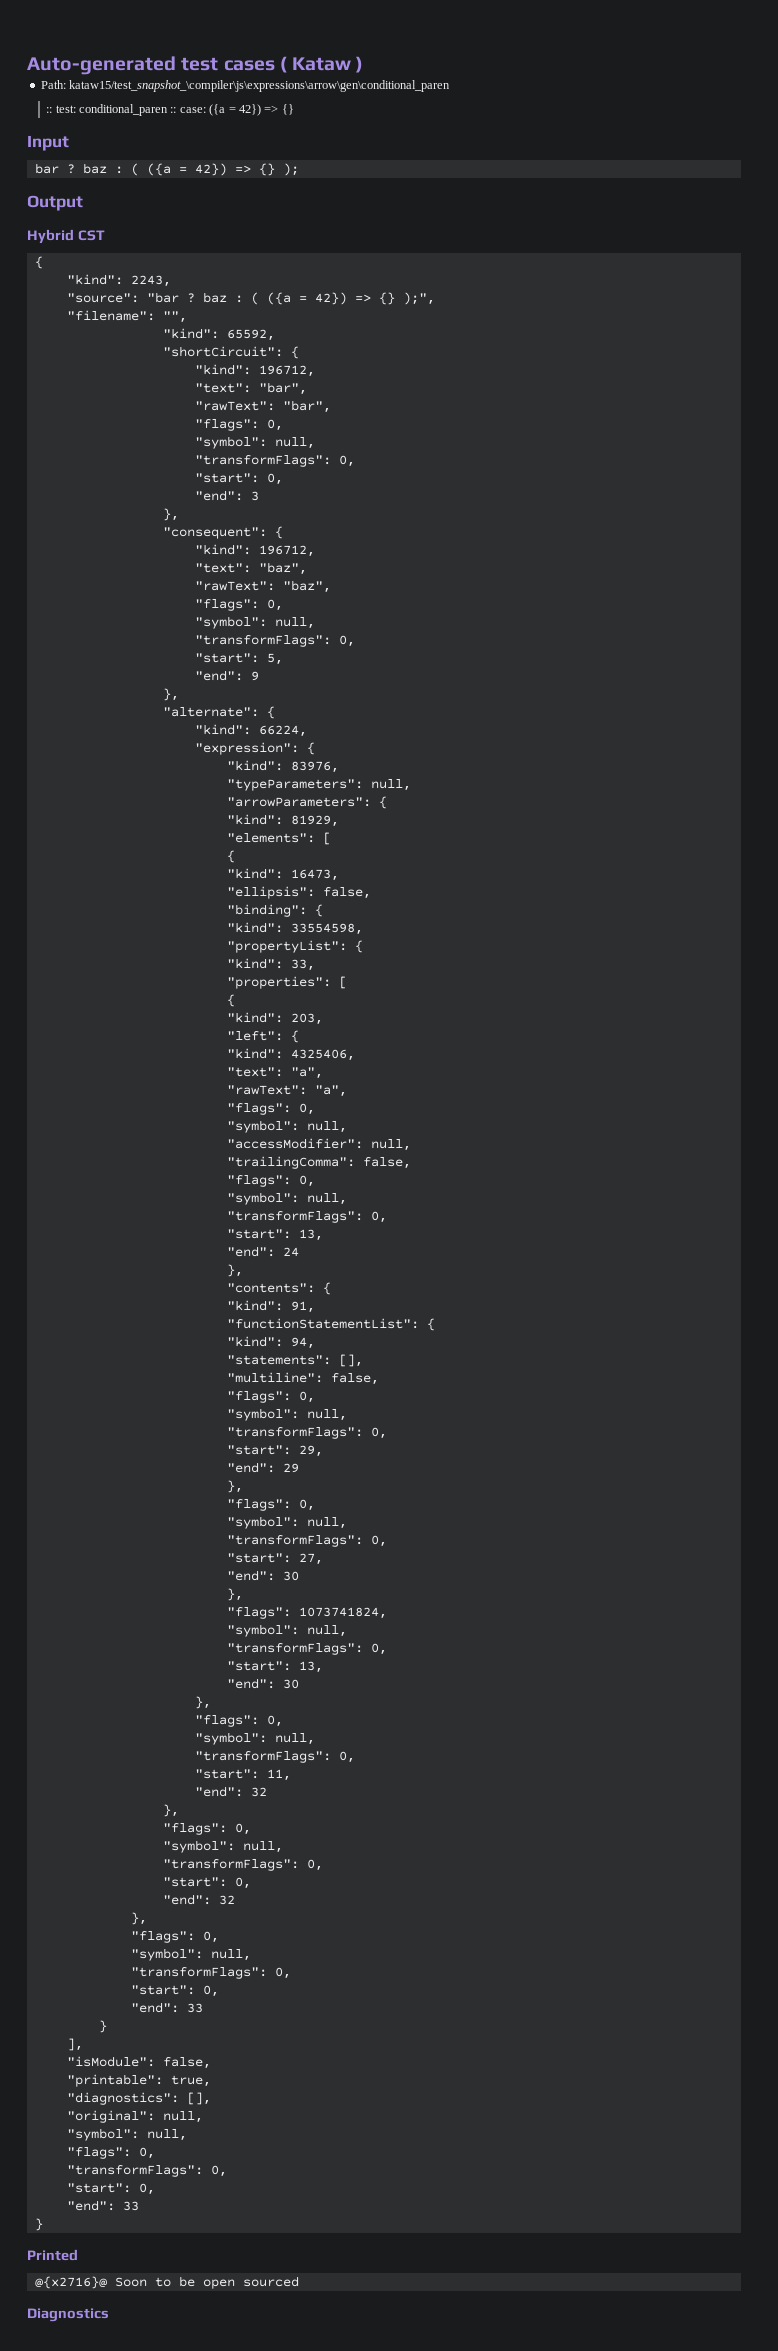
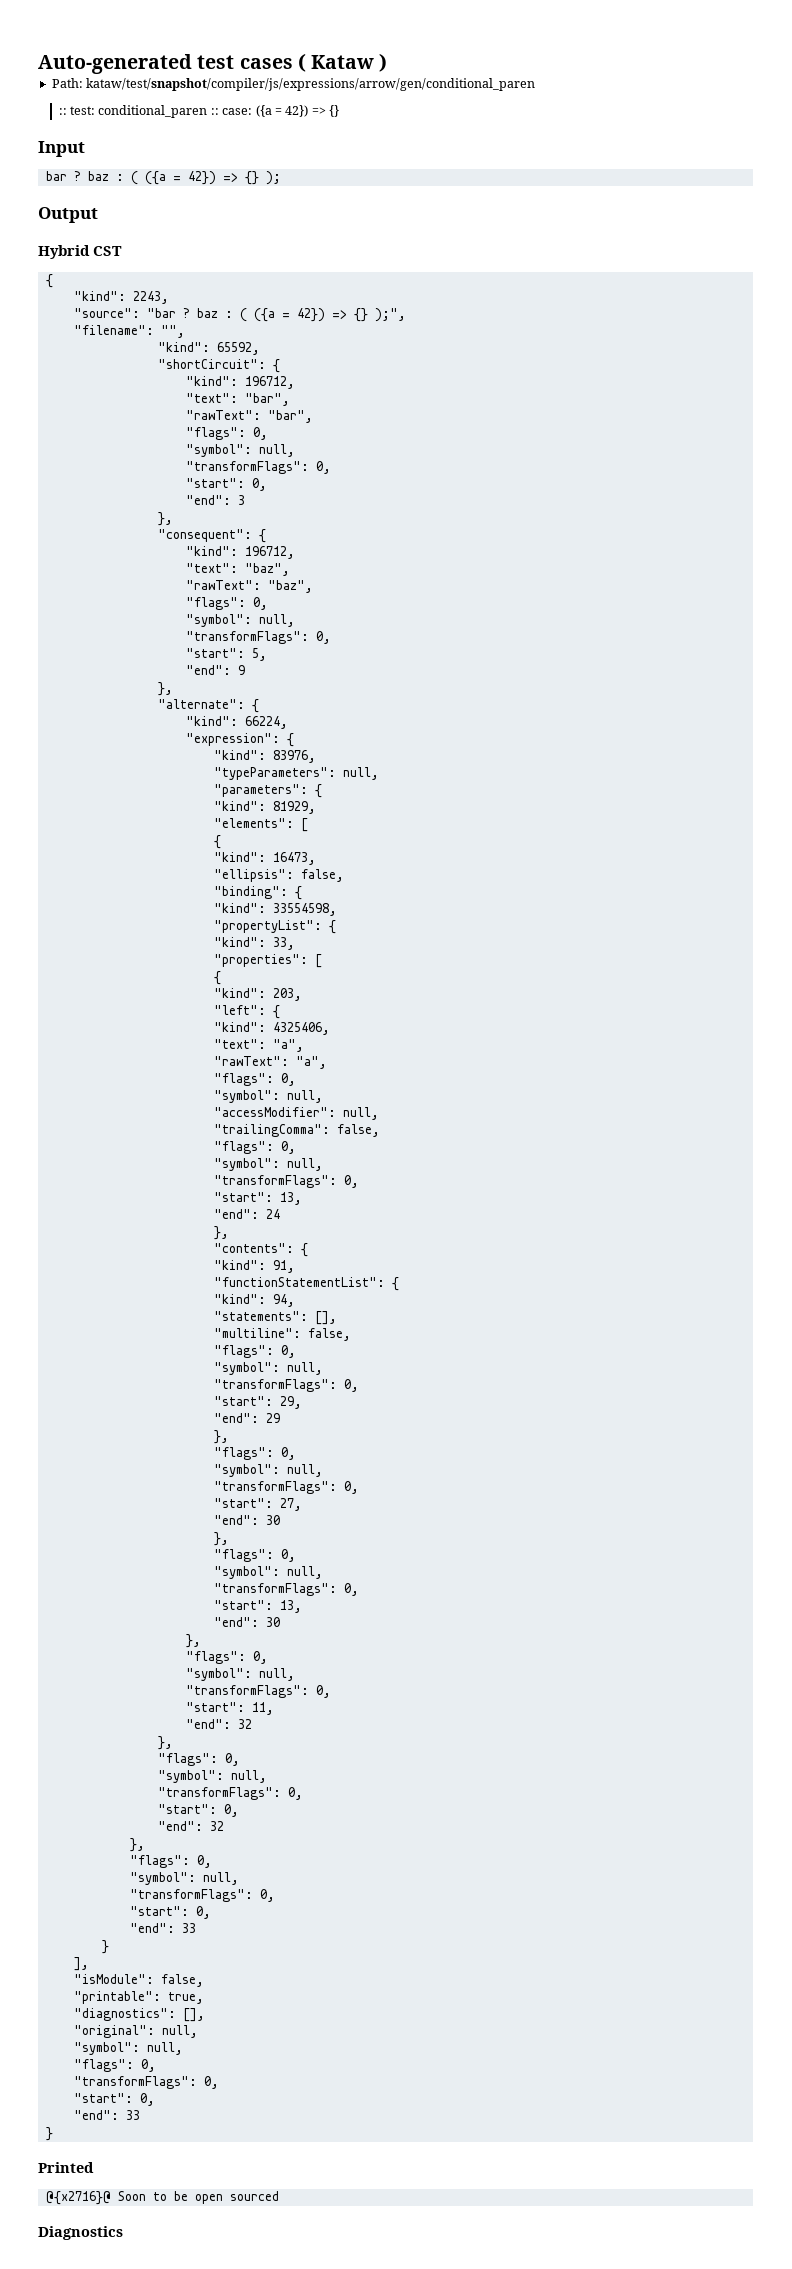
[69,80,451,92] kataw15/test_snapshot_\compiler\js\expressions\arrow\gen\conditional_paren -> [86,78,536,91] kataw/test/snapshot/compiler/js/expressions/arrow/gen/conditional_paren
[226,797,371,807] "arrowParameters": -> [213,784,308,797] "parameters":
[298,1607,387,1619] 1073741824, -> [280,1549,296,1562] 0,

